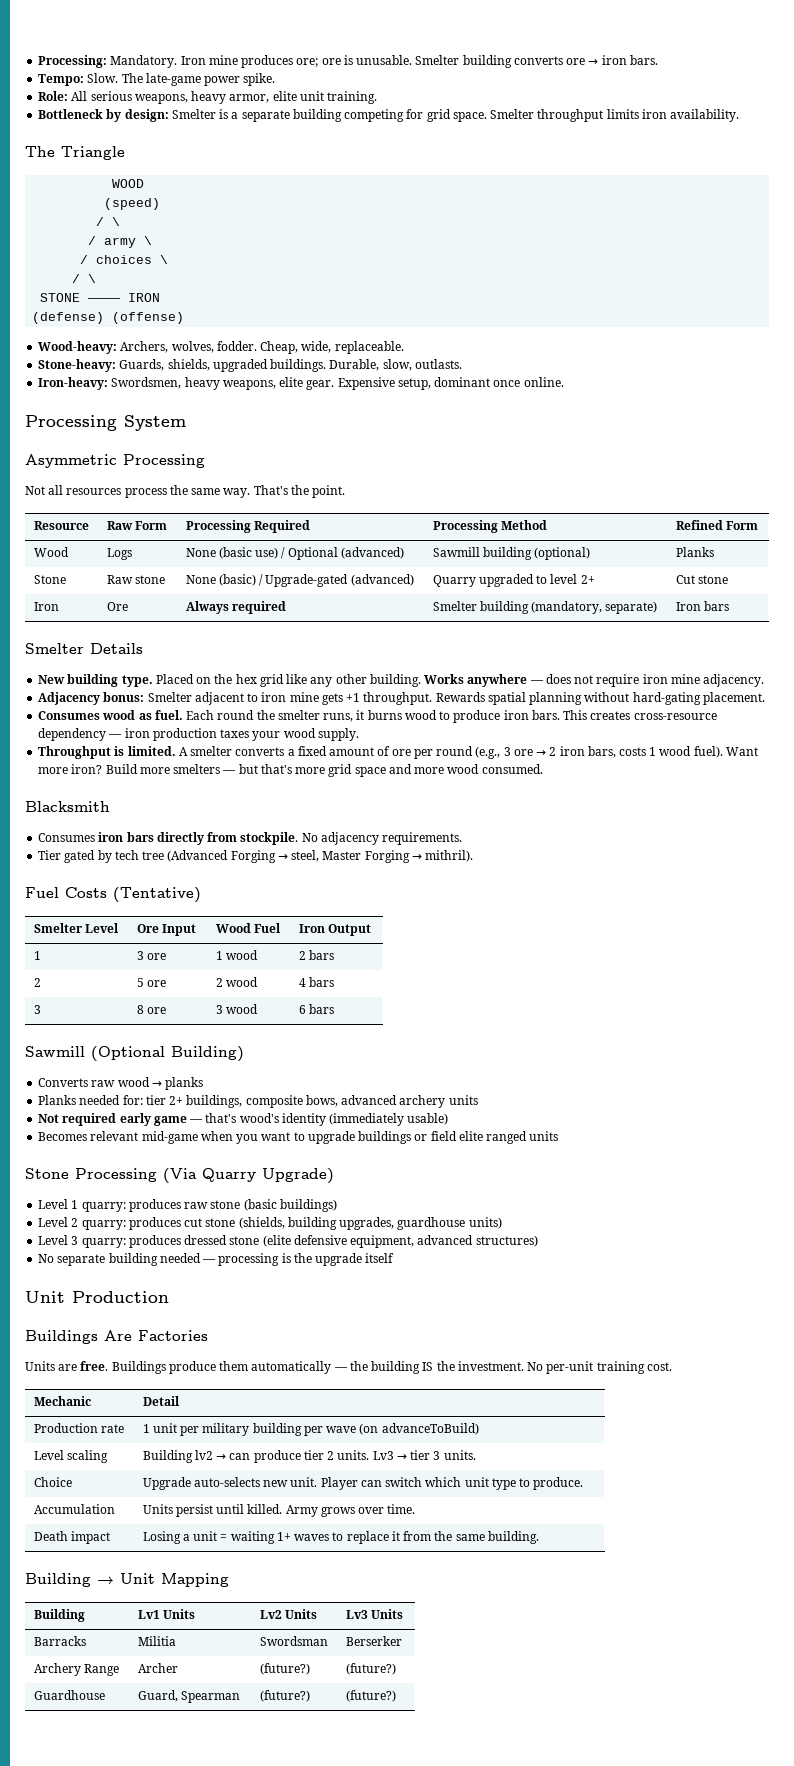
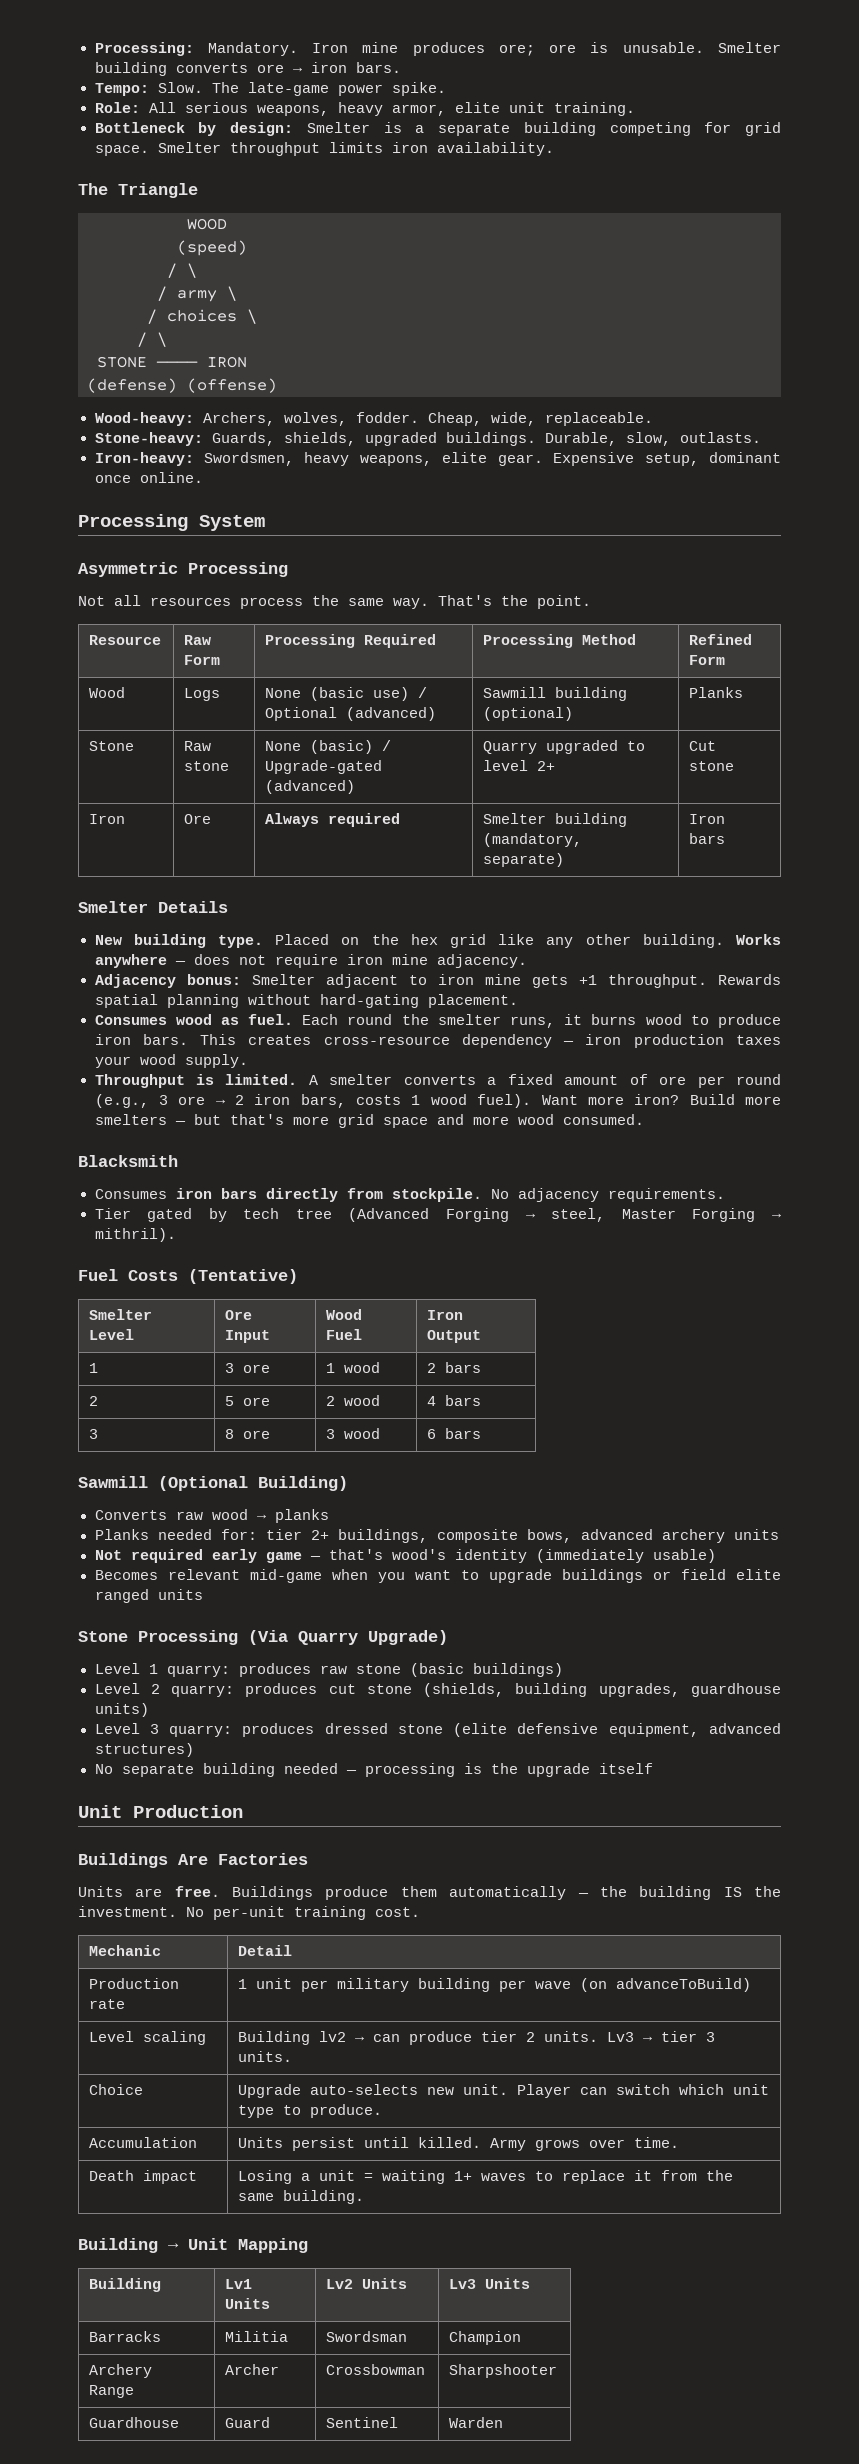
[345,1636,402,1646] Berserker -> [449,2331,522,2345] Champion
[259,1663,310,1675] [345,1663,396,1675] (future?) | (future?) -> [326,2364,426,2375] [449,2364,558,2378] Crossbowman | Sharpshooter
[137,1690,240,1703] [259,1690,310,1702] [345,1690,396,1702] Guard, Spearman | (future?) | (future?) -> [225,2417,271,2428] [326,2417,399,2428] [449,2417,504,2428] Guard | Sentinel | Warden

